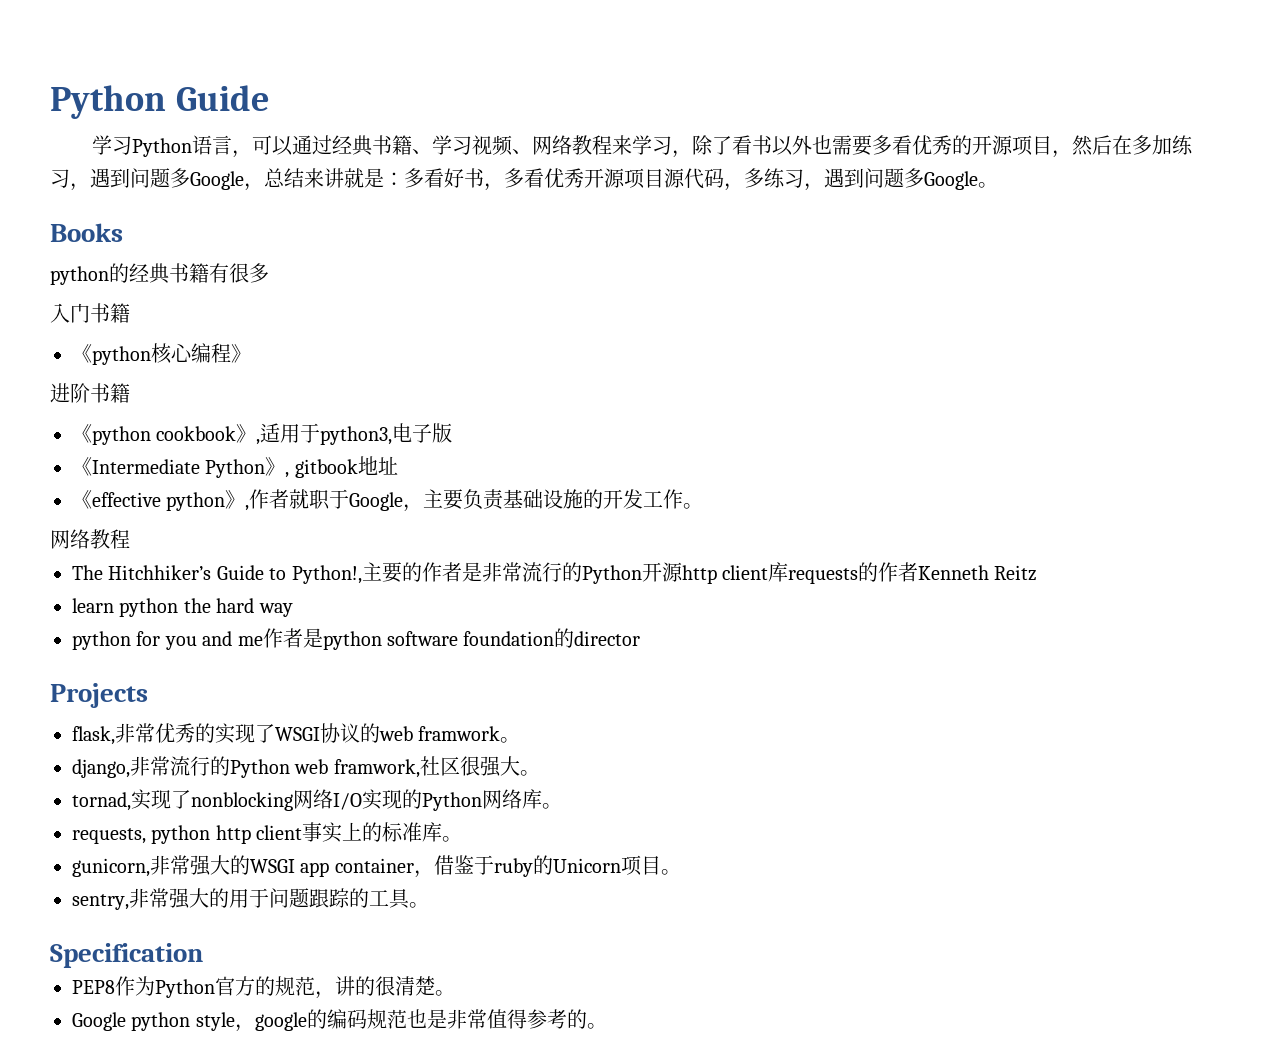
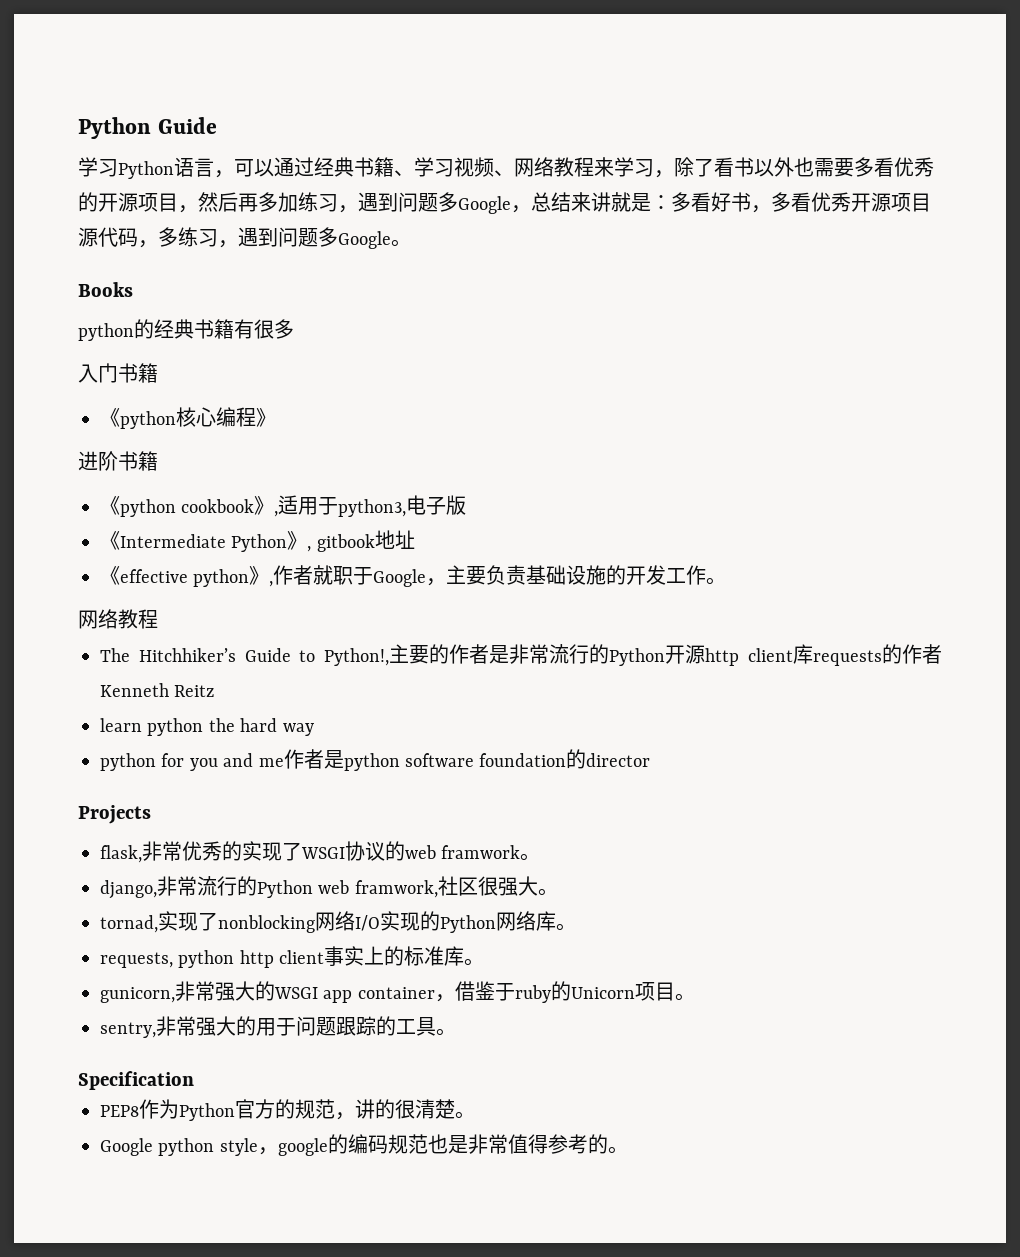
[1112,135,1133,155] 在 -> [238,193,258,212] 再

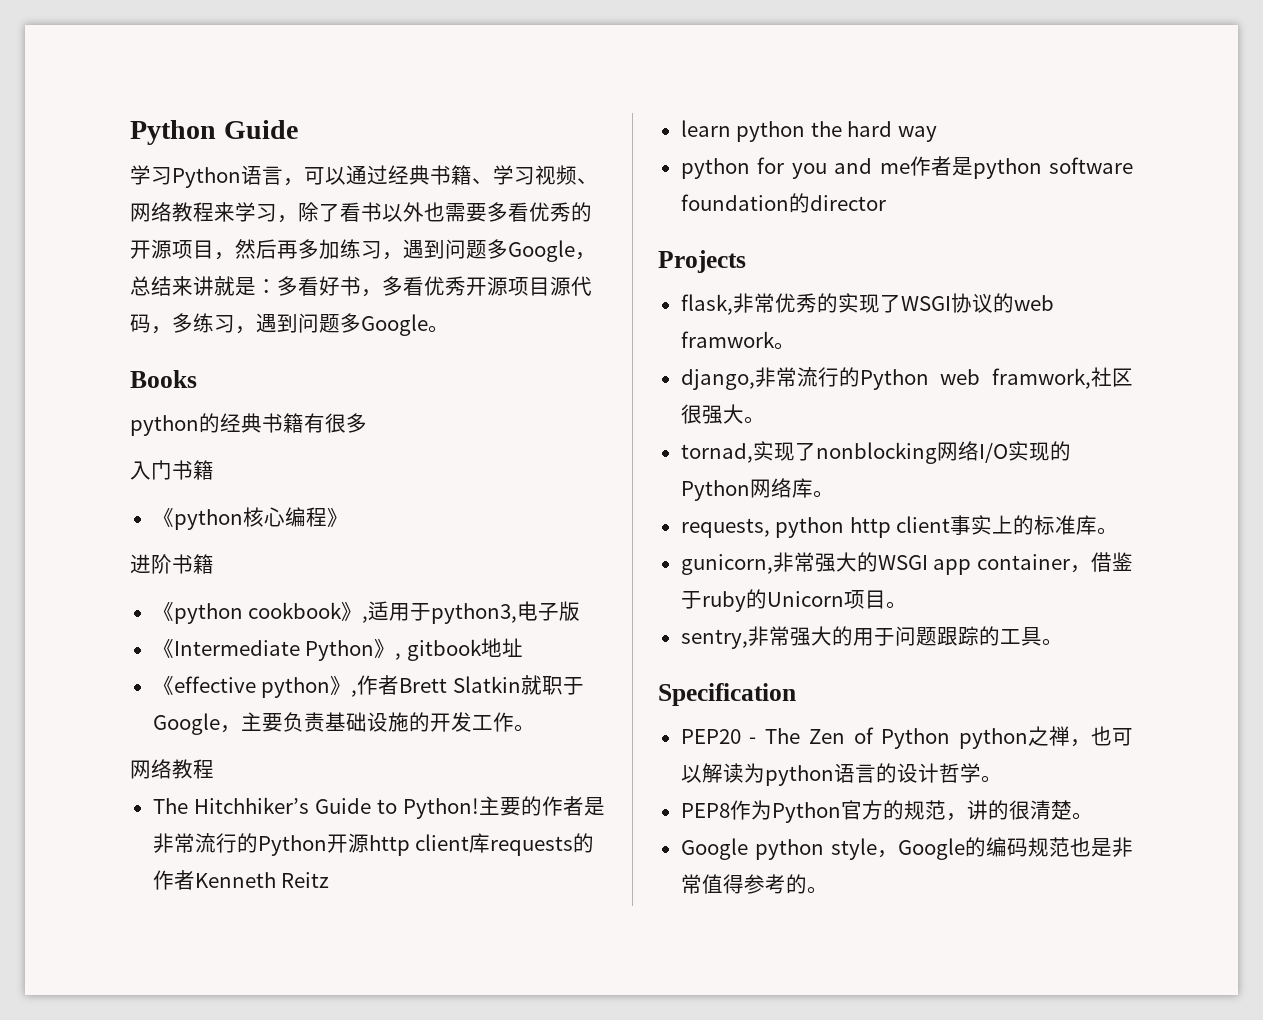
(314, 575) none -> [399,676,521,693] Brett Slatkin
[324,648,390,666] Python!, -> [403,798,480,819] Python!
(194, 1080) none -> [680,726,1133,749] [680,763,1002,786] // PEP20 - The Zen of Python python之禅，也可以解读为python语言的设计哲学。
[277,1138,328,1156] google -> [898,838,965,860] Google

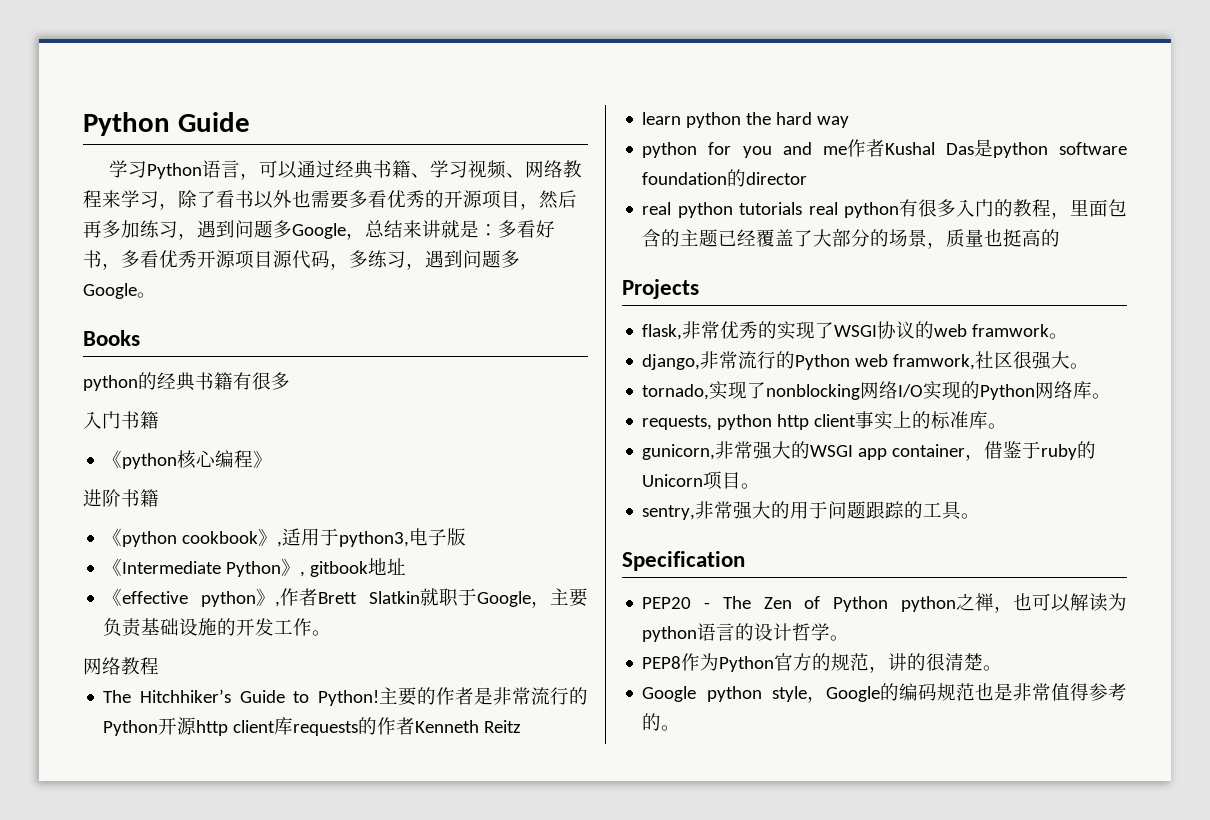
(952, 166) none -> [884,142,974,155] Kushal Das
(886, 203) none -> [642,199,1127,219] [642,229,1061,249] // real python tutorials real python有很多入门的教程，里面包含的主题已经覆盖了大部分的场景，质量也挺高的
[680,443,753,463] tornad, -> [642,384,710,400] tornado,

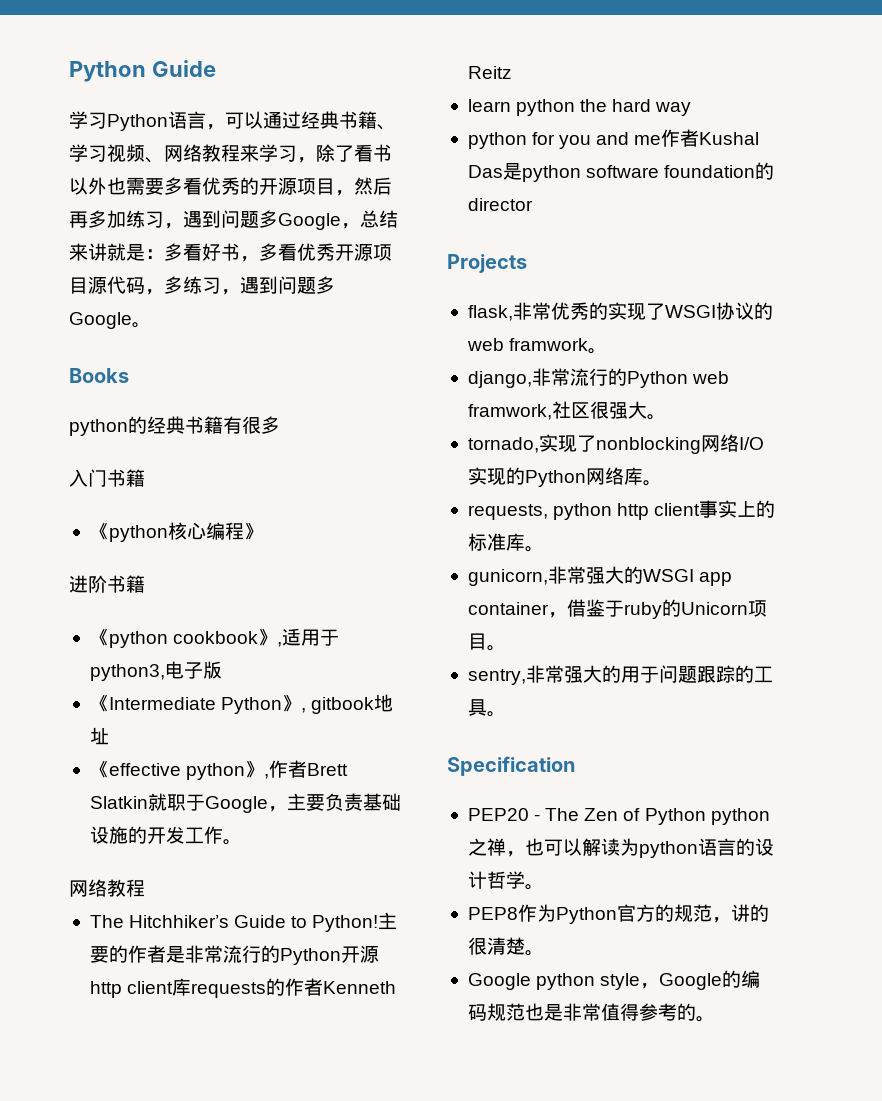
[642,199,1127,219] [642,229,1061,249] // real python tutorials real python有很多入门的教程，里面包含的主题已经覆盖了大部分的场景，质量也挺高的 -> (533, 204) none

